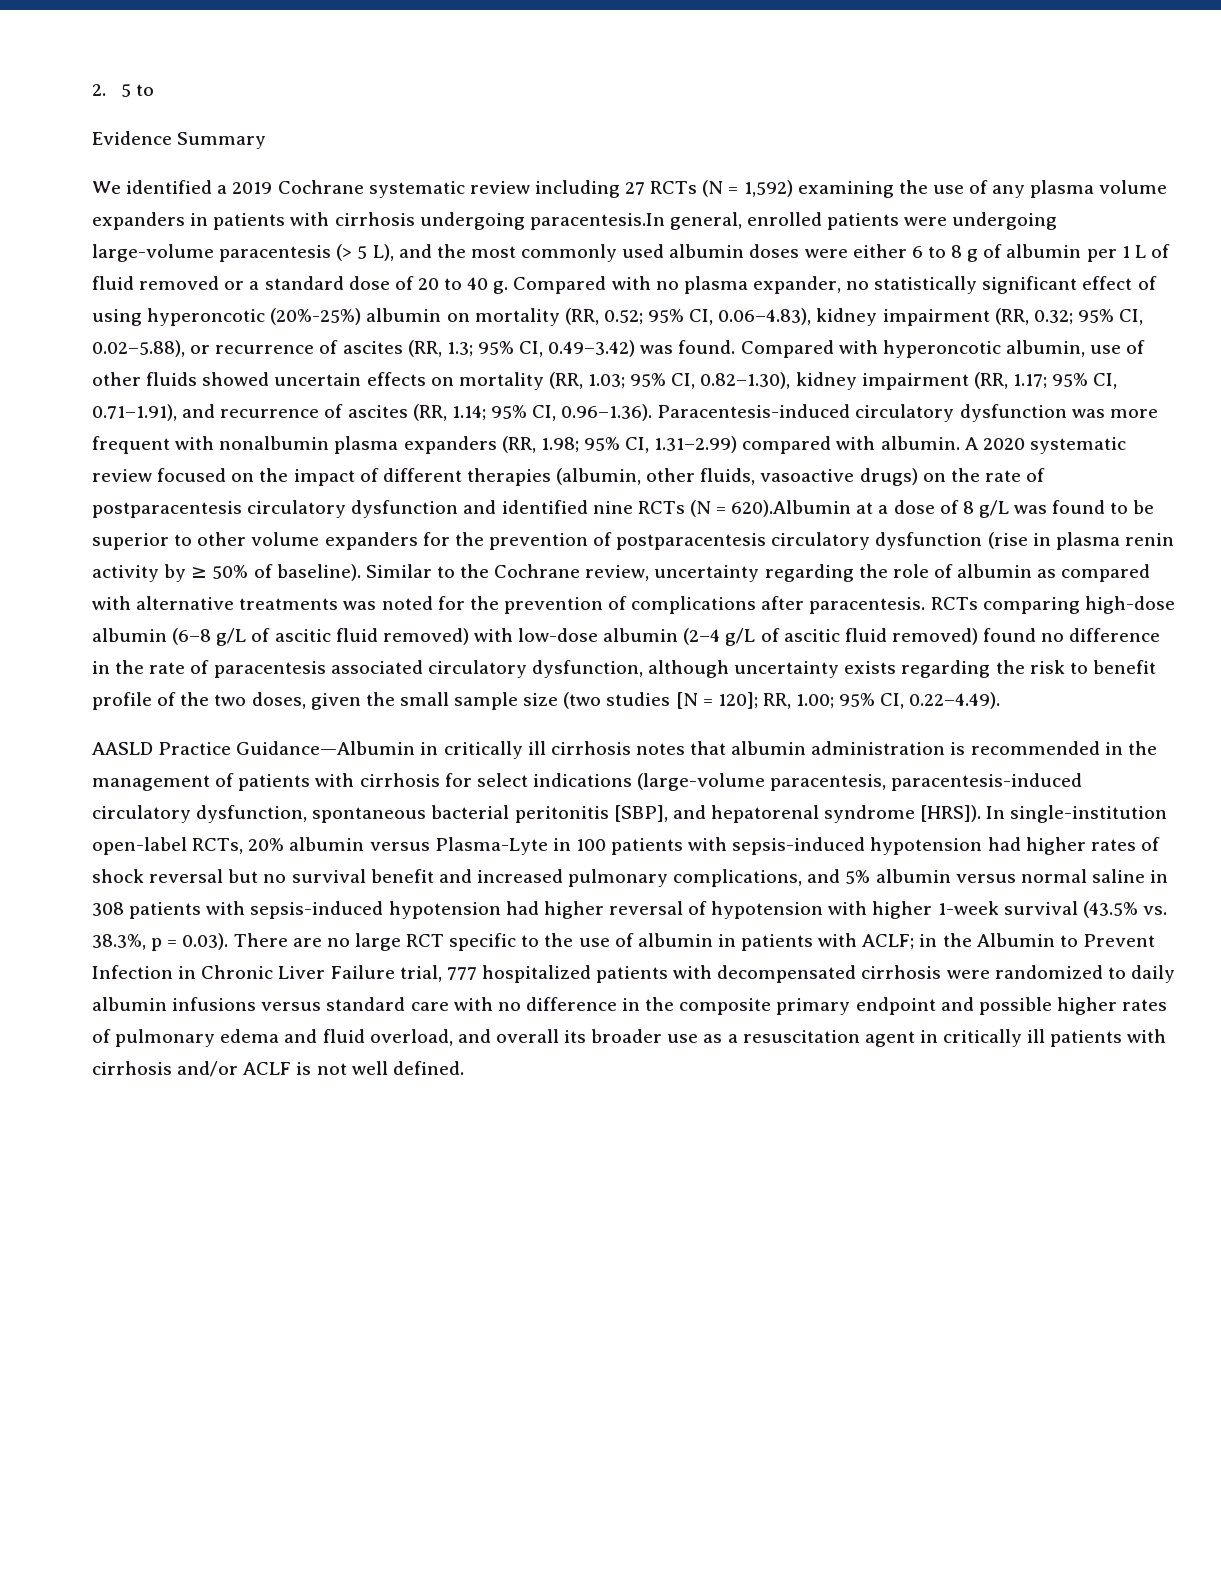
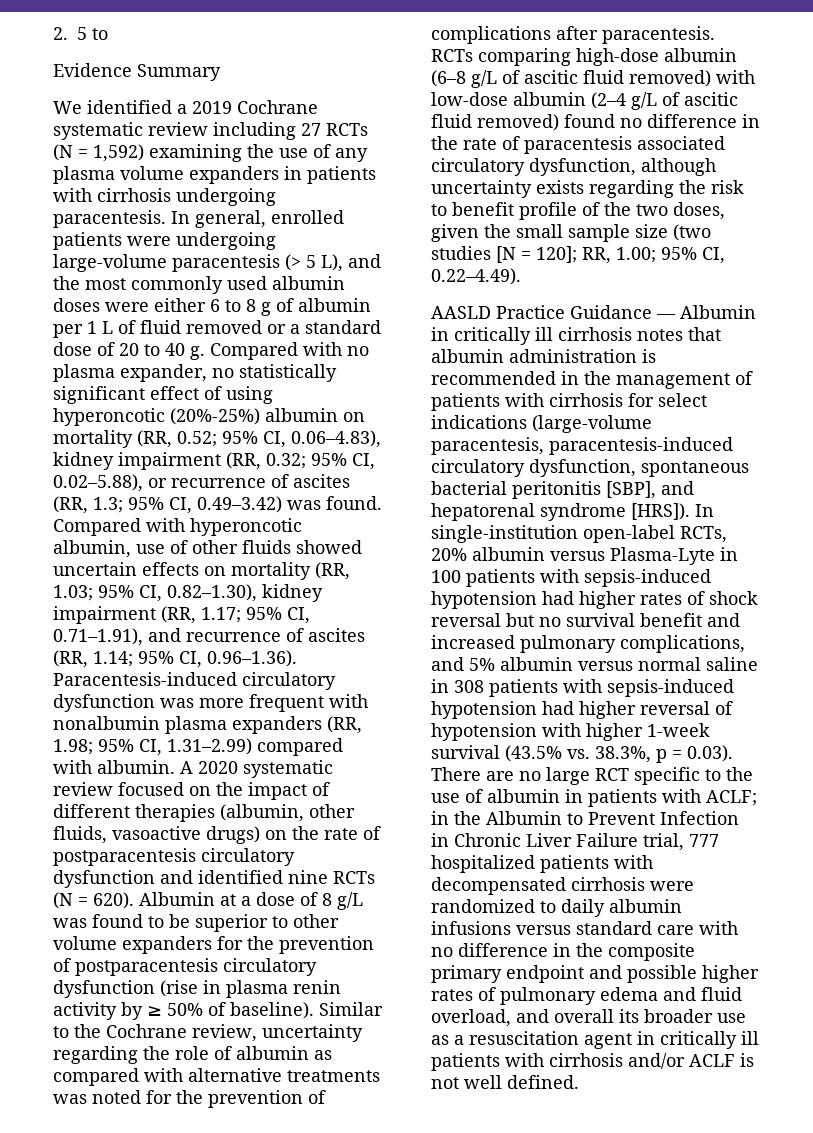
[529,213,665,230] paracentesis.In -> [53,210,190,228] paracentesis. In
[731,500,852,517] 620).Albumin -> [93,892,215,909] 620). Albumin
[236,741,416,755] Guidance—Albumin -> [570,305,756,319] Guidance — Albumin

